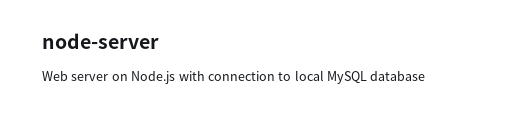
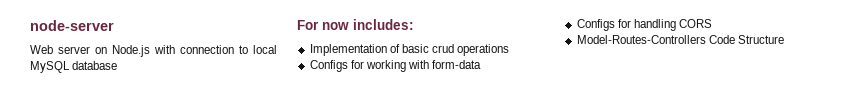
(426, 76) none -> [297,19,414,30] [309,44,510,56] [309,60,482,72] [576,19,712,31] [576,35,784,44] // For now includes: // Implementation of basic crud operations // Configs for working with form-data // Configs for handling CORS // Model-Routes-Controllers Code Structure

